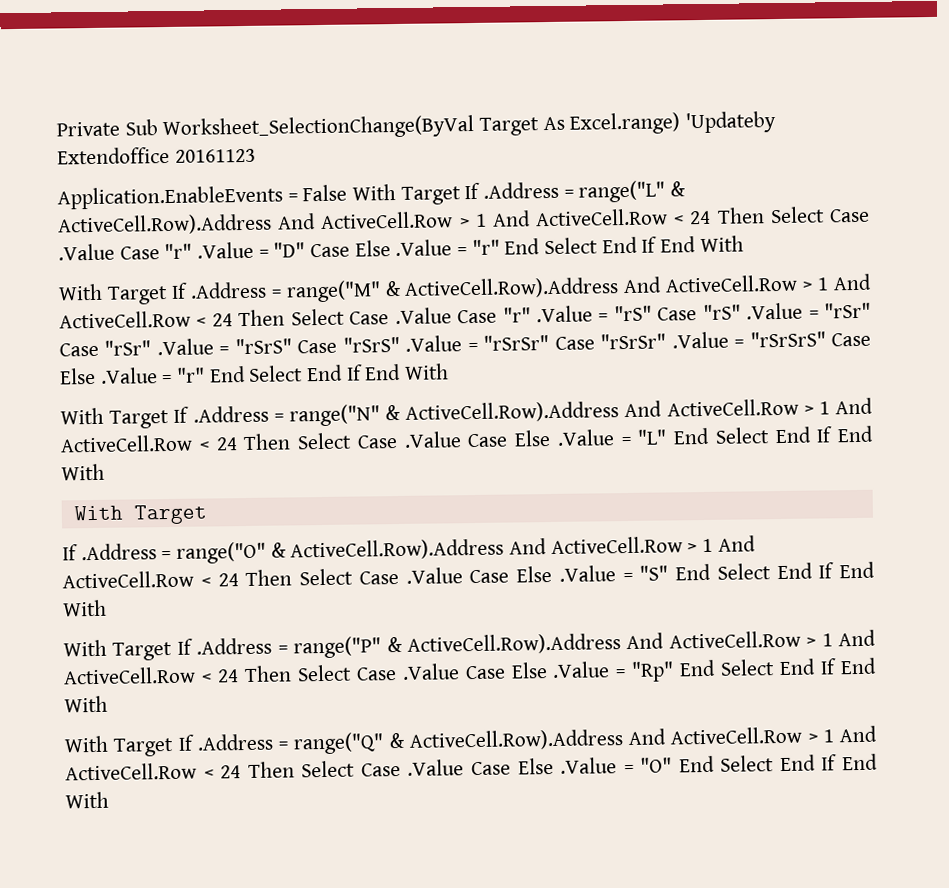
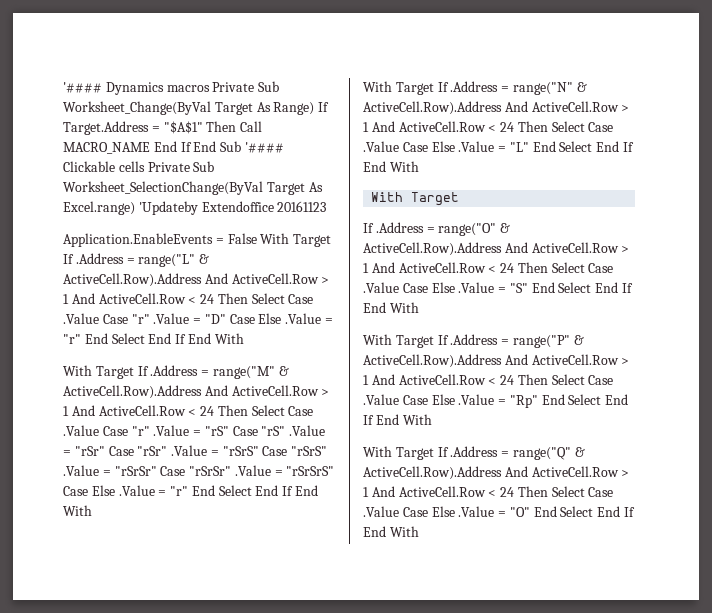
(56, 129) none -> [63,81,280,95] [63,101,330,115] [63,121,263,135] [63,141,284,154] [63,161,145,172] '#### Dynamics macros Private Sub Worksheet_Change(ByVal Target As Range) If Target.Address = "$A$1" Then Call MACRO_NAME End If End Sub '#### Clickable cells

